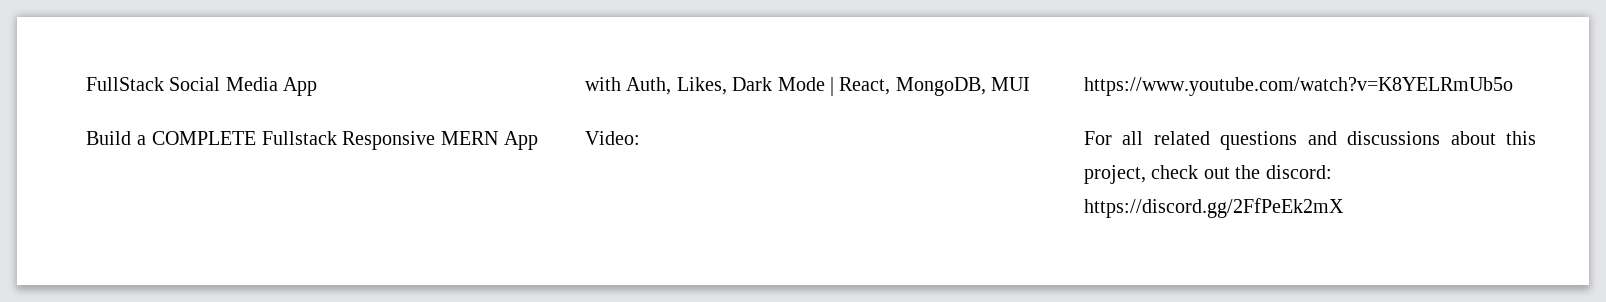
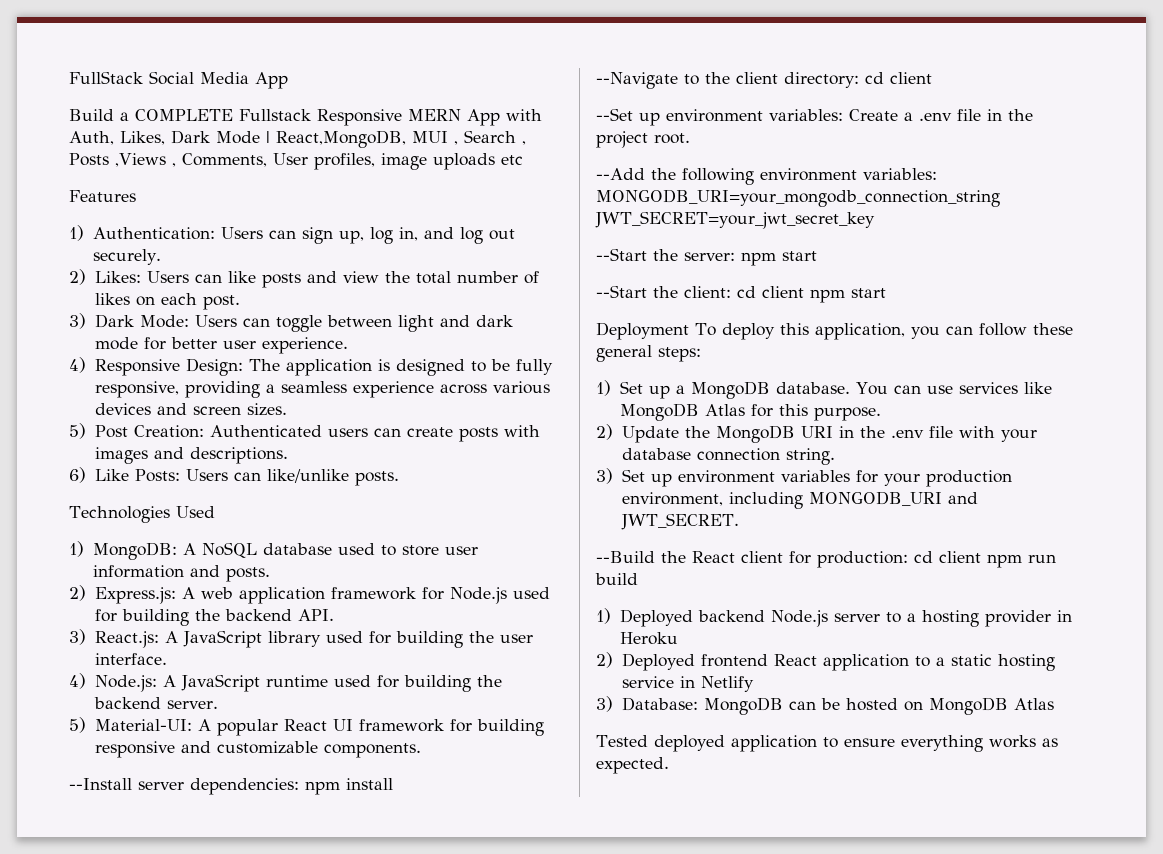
[839,77,986,96] React, MongoDB, -> [276,130,406,148] React,MongoDB,
[585,131,640,145] [1084,77,1513,96] [1084,131,1536,150] [1084,165,1332,184] [1084,198,1344,218] // Video: https://www.youtube.com/watch?v=K8YELRmUb5o // For all related questions and discussions about this project, check out the discord: https://discord.gg/2FfPeEk2mX -> [454,130,526,145] [69,153,523,170] [69,190,136,202] [69,225,516,244] [93,249,162,265] [69,269,539,288] [94,293,240,310] [69,313,513,332] [94,337,348,354] [69,357,553,376] [94,381,550,398] [94,403,287,416] [69,423,540,442] [94,447,288,464] [69,467,399,486] [69,506,215,523] [69,541,479,560] [93,565,271,582] [69,585,550,604] [94,609,334,626] [69,629,533,648] [94,653,167,665] [69,673,502,692] [93,697,218,709] [69,717,544,736] [94,741,421,758] [69,778,393,795] [596,72,932,89] [596,108,1033,126] [596,131,690,148] [596,168,937,185] [596,189,1000,207] [595,211,875,229] [596,248,817,266] [596,285,886,303] [596,322,1073,340] [596,345,701,362] [596,380,1053,399] [620,403,882,421] [596,424,1037,443] [621,448,835,465] [596,468,1012,487] [621,491,978,509] [620,513,739,530] [596,551,1056,568] [595,573,638,585] [596,608,1073,627] [620,632,679,645] [596,652,1055,671] [621,676,754,692] [596,696,1054,715] [596,735,1058,752] [596,757,669,774] , Search , Posts ,Views , Comments, User profiles, image uploads etc // Features // 1) Authentication: Users can sign up, log in, and log out securely. // 2) Likes: Users can like posts and view the total number of likes on each post. // 3) Dark Mode: Users can toggle between light and dark mode for better user experience. // 4) Responsive Design: The application is designed to be fully responsive, providing a seamless experience across various devices and screen sizes. // 5) Post Creation: Authenticated users can create posts with images and descriptions. // 6) Like Posts: Users can like/unlike posts. // Technologies Used // 1) MongoDB: A NoSQL database used to store user information and posts. // 2) Express.js: A web application framework for Node.js used for building the backend API. // 3) React.js: A JavaScript library used for building the user interface. // 4) Node.js: A JavaScript runtime used for building the backend server. // 5) Material-UI: A popular React UI framework for building responsive and customizable components. // --Install server dependencies: npm install // --Navigate to the client directory: cd client // --Set up environment variables: Create a .env file in the project root. // --Add the following environment variables: MONGODB_URI=your_mongodb_connection_string JWT_SECRET=your_jwt_secret_key // --Start the server: npm start // --Start the client: cd client npm start // Deployment To deploy this application, you can follow these general steps: // 1) Set up a MongoDB database. You can use services like MongoDB Atlas for this purpose. // 2) Update the MongoDB URI in the .env file with your database connection string. // 3) Set up environment variables for your production environment, including MONGODB_URI and JWT_SECRET. // --Build the React client for production: cd client npm run build // 1) Deployed backend Node.js server to a hosting provider in Heroku // 2) Deployed frontend React application to a static hosting service in Netlify // 3) Database: MongoDB can be hosted on MongoDB Atlas // Tested deployed application to ensure everything works as expected.

